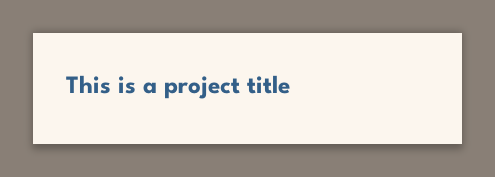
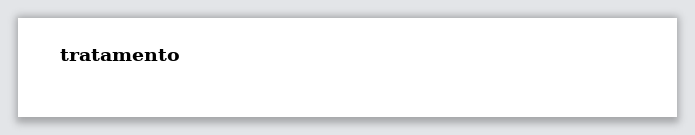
[66,75,290,99] This is a project title -> [60,49,180,61] tratamento

